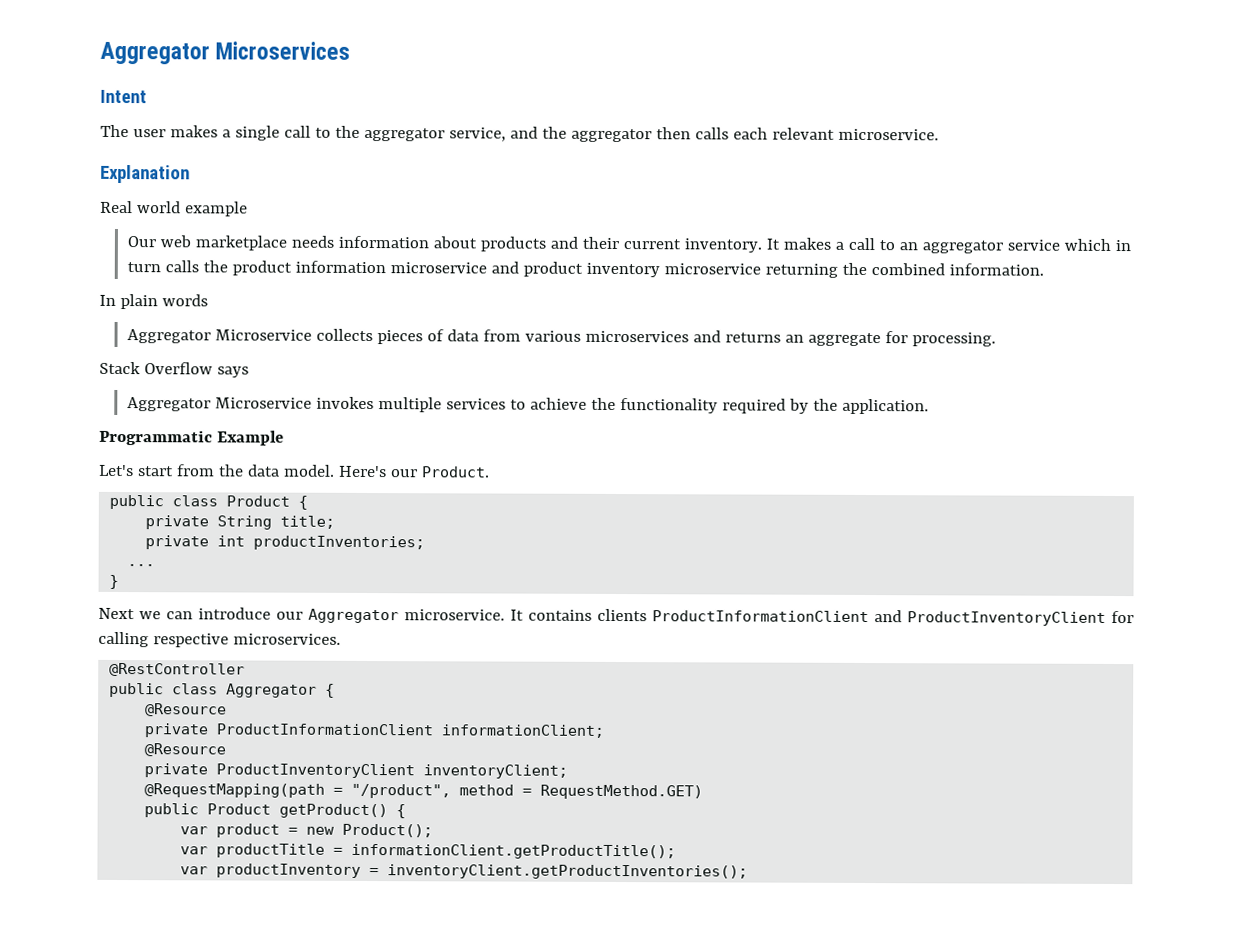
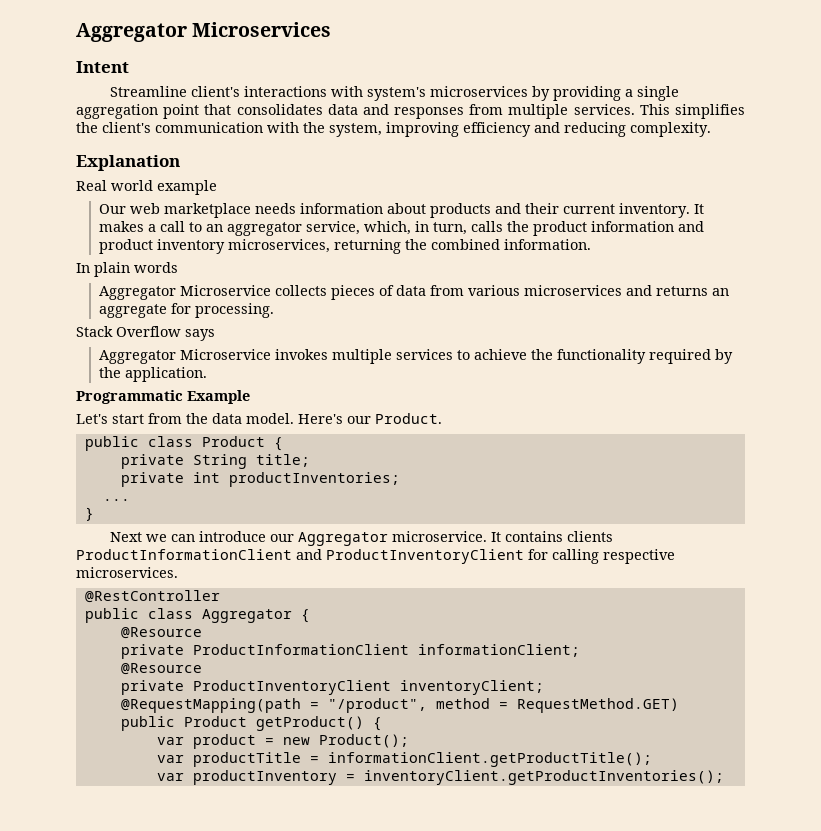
[100,124,939,143] The user makes a single call to the aggregator service, and the aggregator then calls each relevant microservice. -> [109,86,679,101] [76,104,745,119] [76,122,711,137] Streamline client's interactions with system's microservices by providing a single aggregation point that consolidates data and responses from multiple services. This simplifies the client's communication with the system, improving efficiency and reducing complexity.
[1006,238,1131,252] [126,262,161,273] service which in turn -> [305,221,467,235] service, which, in turn,
[389,262,487,274] microservice -> (674, 226) none
[663,263,761,275] microservice -> [227,239,330,253] microservices,

